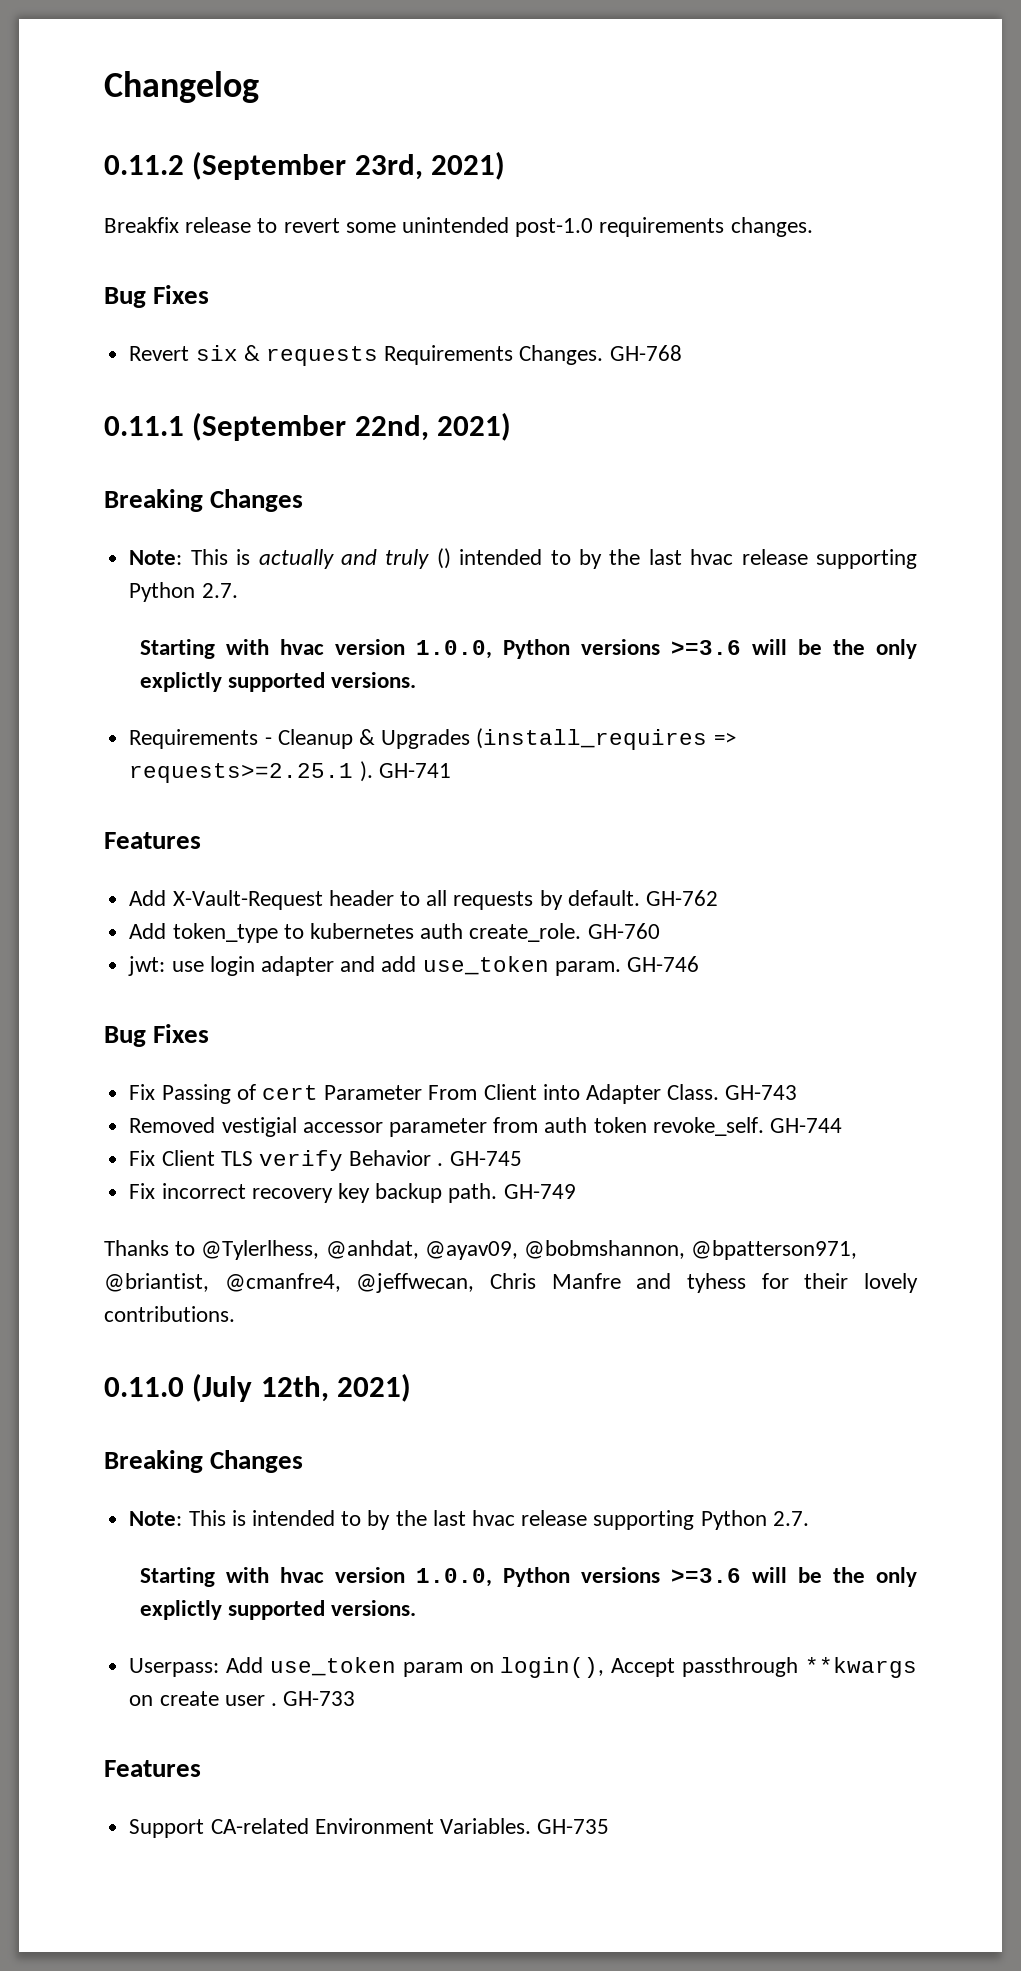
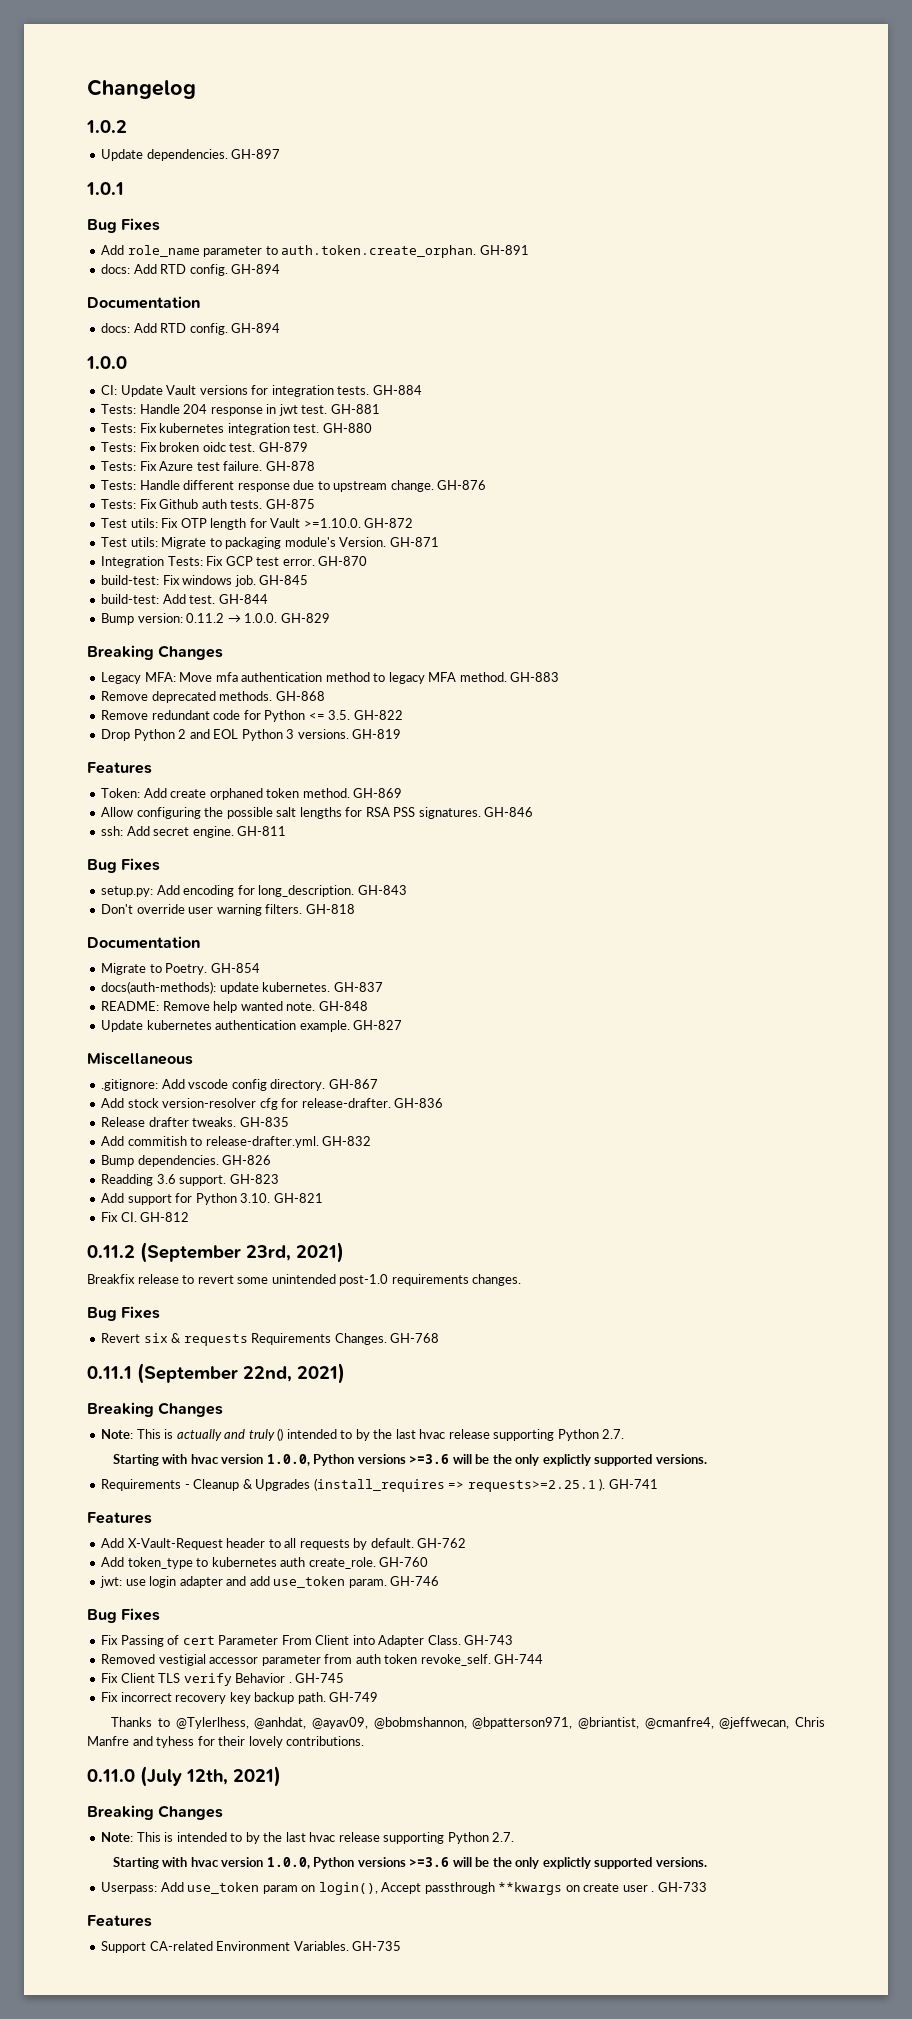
(259, 87) none -> [86,120,127,133] [101,149,281,161] [86,182,124,195] [87,218,161,233] [101,245,529,258] [101,264,281,276] [87,296,200,309] [101,323,281,335] [86,356,127,369] [101,385,422,397] [101,404,380,416] [101,423,372,435] [101,442,308,452] [101,461,315,471] [101,480,487,492] [101,499,315,509] [101,518,414,530] [101,537,439,549] [101,556,368,568] [101,575,309,587] [101,594,268,604] [101,613,330,625] [87,645,224,660] [101,672,560,684] [101,691,325,703] [101,710,403,722] [101,729,402,741] [87,762,152,774] [101,788,403,800] [101,807,534,819] [101,826,287,838] [87,858,161,873] [101,885,407,897] [101,904,355,916] [87,936,200,949] [101,963,260,975] [101,981,383,994] [101,1001,368,1013] [101,1020,403,1032] [87,1052,193,1065] [101,1079,378,1091] [101,1098,444,1110] [101,1117,289,1127] [101,1136,372,1148] [101,1155,272,1167] [101,1174,279,1186] [101,1193,323,1205] [101,1212,190,1222] // 1.0.2 // Update dependencies. GH-897 // 1.0.1 // Bug Fixes // Add role_name parameter to auth.token.create_orphan. GH-891 // docs: Add RTD config. GH-894 // Documentation // docs: Add RTD config. GH-894 // 1.0.0 // CI: Update Vault versions for integration tests. GH-884 // Tests: Handle 204 response in jwt test. GH-881 // Tests: Fix kubernetes integration test. GH-880 // Tests: Fix broken oidc test. GH-879 // Tests: Fix Azure test failure. GH-878 // Tests: Handle different response due to upstream change. GH-876 // Tests: Fix Github auth tests. GH-875 // Test utils: Fix OTP length for Vault >=1.10.0. GH-872 // Test utils: Migrate to packaging module's Version. GH-871 // Integration Tests: Fix GCP test error. GH-870 // build-test: Fix windows job. GH-845 // build-test: Add test. GH-844 // Bump version: 0.11.2 → 1.0.0. GH-829 // Breaking Changes // Legacy MFA: Move mfa authentication method to legacy MFA method. GH-883 // Remove deprecated methods. GH-868 // Remove redundant code for Python <= 3.5. GH-822 // Drop Python 2 and EOL Python 3 versions. GH-819 // Features // Token: Add create orphaned token method. GH-869 // Allow configuring the possible salt lengths for RSA PSS signatures. GH-846 // ssh: Add secret engine. GH-811 // Bug Fixes // setup.py: Add encoding for long_description. GH-843 // Don't override user warning filters. GH-818 // Documentation // Migrate to Poetry. GH-854 // docs(auth-methods): update kubernetes. GH-837 // README: Remove help wanted note. GH-848 // Update kubernetes authentication example. GH-827 // Miscellaneous // .gitignore: Add vscode config directory. GH-867 // Add stock version-resolver cfg for release-drafter. GH-836 // Release drafter tweaks. GH-835 // Add commitish to release-drafter.yml. GH-832 // Bump dependencies. GH-826 // Readding 3.6 support. GH-823 // Add support for Python 3.10. GH-821 // Fix CI. GH-812

